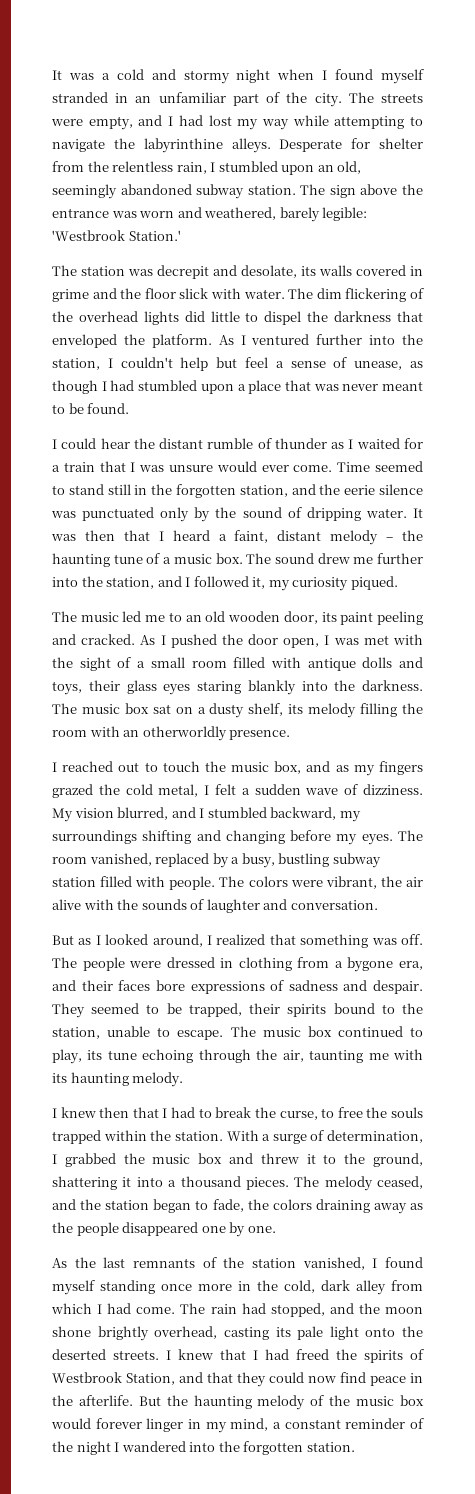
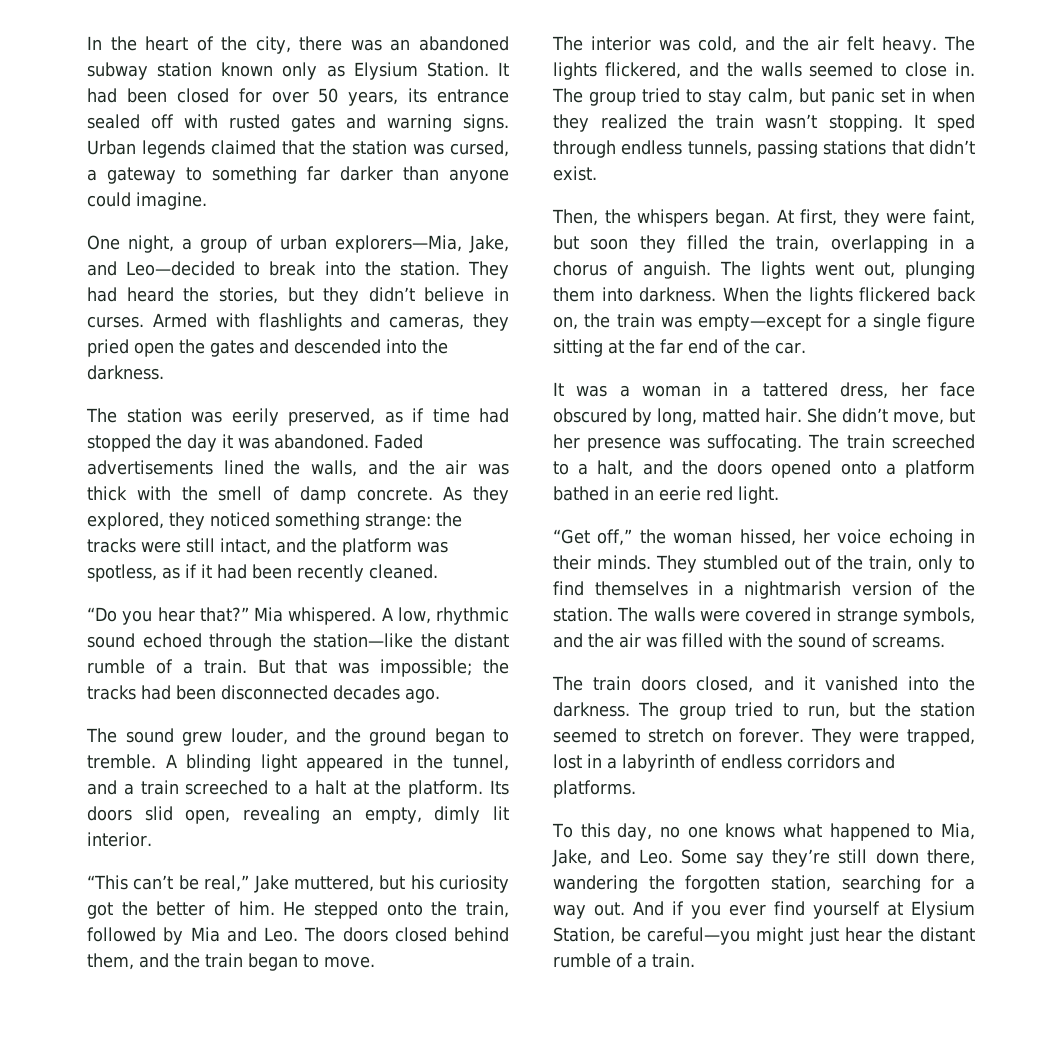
[52,69,424,84] [52,92,423,107] [51,115,423,130] [52,138,423,153] [52,161,362,175] [52,184,423,199] [52,207,368,222] [52,230,181,241] [52,265,423,279] [52,288,424,302] [52,311,423,325] [52,334,423,348] [52,357,424,371] [52,380,423,394] [52,403,130,414] [52,438,97,449] It was a cold and stormy night when I found myself stranded in an unfamiliar part of the city. The streets were empty, and I had lost my way while attempting to navigate the labyrinthine alleys. Desperate for shelter from the relentless rain, I stumbled upon an old, seemingly abandoned subway station. The sign above the entrance was worn and weathered, barely legible: 'Westbrook Station.' // The station was decrepit and desolate, its walls covered in grime and the floor slick with water. The dim flickering of the overhead lights did little to dispel the darkness that enveloped the platform. As I ventured further into the station, I couldn't help but feel a sense of unease, as though I had stumbled upon a place that was never meant to be found. // I could -> [87,36,509,54] [87,62,510,80] [87,88,509,106] [87,114,509,132] [87,140,509,158] [87,166,509,184] [87,192,207,210] [87,235,509,253] [87,261,510,279] [87,287,509,305] [87,313,509,331] [87,339,448,357] [87,365,164,380] [86,408,509,426] [87,434,423,452] [87,460,510,477] [87,486,509,504] [87,512,462,530] [87,538,448,556] [87,564,438,582] [87,607,509,625] [87,633,509,651] [87,659,509,677] [87,685,440,703] [86,728,509,746] [87,754,509,772] [87,780,510,798] [87,806,509,824] [87,832,152,847] [87,875,509,893] [87,901,510,919] [87,927,509,945] [87,953,375,971] [552,36,975,54] [553,62,975,80] [552,88,975,106] [553,114,975,132] [553,140,975,158] [553,166,597,181] [552,209,975,227] [553,235,975,253] [553,261,975,279] [553,287,976,305] [553,313,975,331] [553,339,806,357] [553,382,975,399] [553,408,975,426] [553,434,975,452] [553,460,975,478] [553,486,779,504] [553,529,975,547] [553,555,976,573] [553,581,975,599] [553,607,975,625] [553,633,945,648] [552,676,975,693] [553,702,975,720] [553,728,975,746] [553,754,895,772] [553,780,636,798] [552,823,975,841] [552,849,975,867] [553,875,975,893] [553,901,975,919] [553,927,839,945] In the heart of the city, there was an abandoned subway station known only as Elysium Station. It had been closed for over 50 years, its entrance sealed off with rusted gates and warning signs. Urban legends claimed that the station was cursed, a gateway to something far darker than anyone could imagine. // One night, a group of urban explorers—Mia, Jake, and Leo—decided to break into the station. They had heard the stories, but they didn’t believe in curses. Armed with flashlights and cameras, they pried open the gates and descended into the darkness. // The station was eerily preserved, as if time had stopped the day it was abandoned. Faded advertisements lined the walls, and the air was thick with the smell of damp concrete. As they explored, they noticed something strange: the tracks were still intact, and the platform was spotless, as if it had been recently cleaned. // “Do you hear that?” Mia whispered. A low, rhythmic sound echoed through the station—like the distant rumble of a train. But that was impossible; the tracks had been disconnected decades ago. // The sound grew louder, and the ground began to tremble. A blinding light appeared in the tunnel, and a train screeched to a halt at the platform. Its doors slid open, revealing an empty, dimly lit interior. // “This can’t be real,” Jake muttered, but his curiosity got the better of him. He stepped onto the train, followed by Mia and Leo. The doors closed behind them, and the train began to move. // The interior was cold, and the air felt heavy. The lights flickered, and the walls seemed to close in. The group tried to stay calm, but panic set in when they realized the train wasn’t stopping. It sped through endless tunnels, passing stations that didn’t exist. // Then, the whispers began. At first, they were faint, but soon they filled the train, overlapping in a chorus of anguish. The lights went out, plunging them into darkness. When the lights flickered back on, the train was empty—except for a single figure sitting at the far end of the car. // It was a woman in a tattered dress, her face obscured by long, matted hair. She didn’t move, but her presence was suffocating. The train screeched to a halt, and the doors opened onto a platform bathed in an eerie red light. // “Get off,” the woman hissed, her voice echoing in their minds. They stumbled out of the train, only to find themselves in a nightmarish version of the station. The walls were covered in strange symbols, and the air was filled with the sound of screams. // The train doors closed, and it vanished into the darkness. The group tried to run, but the station seemed to stretch on forever. They were trapped, lost in a labyrinth of endless corridors and platforms. // To this day, no one knows what happened to Mia, Jake, and Leo. Some say they’re still down there, wandering the forgotten station, searching for a way out. And if you ever find yourself at Elysium Station, be careful—you might just
[274,438,423,449] [52,461,424,472] [52,484,424,498] [51,507,423,522] [51,530,423,545] [52,553,423,567] [52,576,398,591] [52,611,423,625] [52,634,424,648] [52,657,424,671] [52,680,423,695] [52,703,424,718] [52,726,291,741] [52,761,424,776] [52,784,424,798] [52,807,361,822] [52,830,423,845] [52,853,381,868] [52,876,423,890] [52,899,378,913] [52,934,423,948] [52,957,423,972] [52,980,423,994] [52,1003,424,1018] [52,1026,423,1040] [52,1049,424,1064] [52,1072,184,1087] [52,1107,424,1120] [52,1130,423,1144] [52,1153,424,1167] [52,1176,423,1191] [52,1199,423,1214] [52,1222,276,1237] [52,1257,423,1270] [52,1280,423,1295] [51,1303,423,1317] [52,1326,423,1341] [52,1349,424,1363] [52,1372,423,1387] [52,1395,425,1410] [51,1418,424,1433] [52,1441,355,1455] thunder as I waited for a train that I was unsure would ever come. Time seemed to stand still in the forgotten station, and the eerie silence was punctuated only by the sound of dripping water. It was then that I heard a faint, distant melody – the haunting tune of a music box. The sound drew me further into the station, and I followed it, my curiosity piqued. // The music led me to an old wooden door, its paint peeling and cracked. As I pushed the door open, I was met with the sight of a small room filled with antique dolls and toys, their glass eyes staring blankly into the darkness. The music box sat on a dusty shelf, its melody filling the room with an otherworldly presence. // I reached out to touch the music box, and as my fingers grazed the cold metal, I felt a sudden wave of dizziness. My vision blurred, and I stumbled backward, my surroundings shifting and changing before my eyes. The room vanished, replaced by a busy, bustling subway station filled with people. The colors were vibrant, the air alive with the sounds of laughter and conversation. // But as I looked around, I realized that something was off. The people were dressed in clothing from a bygone era, and their faces bore expressions of sadness and despair. They seemed to be trapped, their spirits bound to the station, unable to escape. The music box continued to play, its tune echoing through the air, taunting me with its haunting melody. // I knew then that I had to break the curse, to free the souls trapped within the station. With a surge of determination, I grabbed the music box and threw it to the ground, shattering it into a thousand pieces. The melody ceased, and the station began to fade, the colors draining away as the people disappeared one by one. // As the last remnants of the station vanished, I found myself standing once more in the cold, dark alley from which I had come. The rain had stopped, and the moon shone brightly overhead, casting its pale light onto the deserted streets. I knew that I had freed the spirits of Westbrook Station, and that they could now find peace in the afterlife. But the haunting melody of the music box would forever linger in my mind, a constant reminder of the night I wandered into the forgotten station. -> [637,953,695,968] a train.

